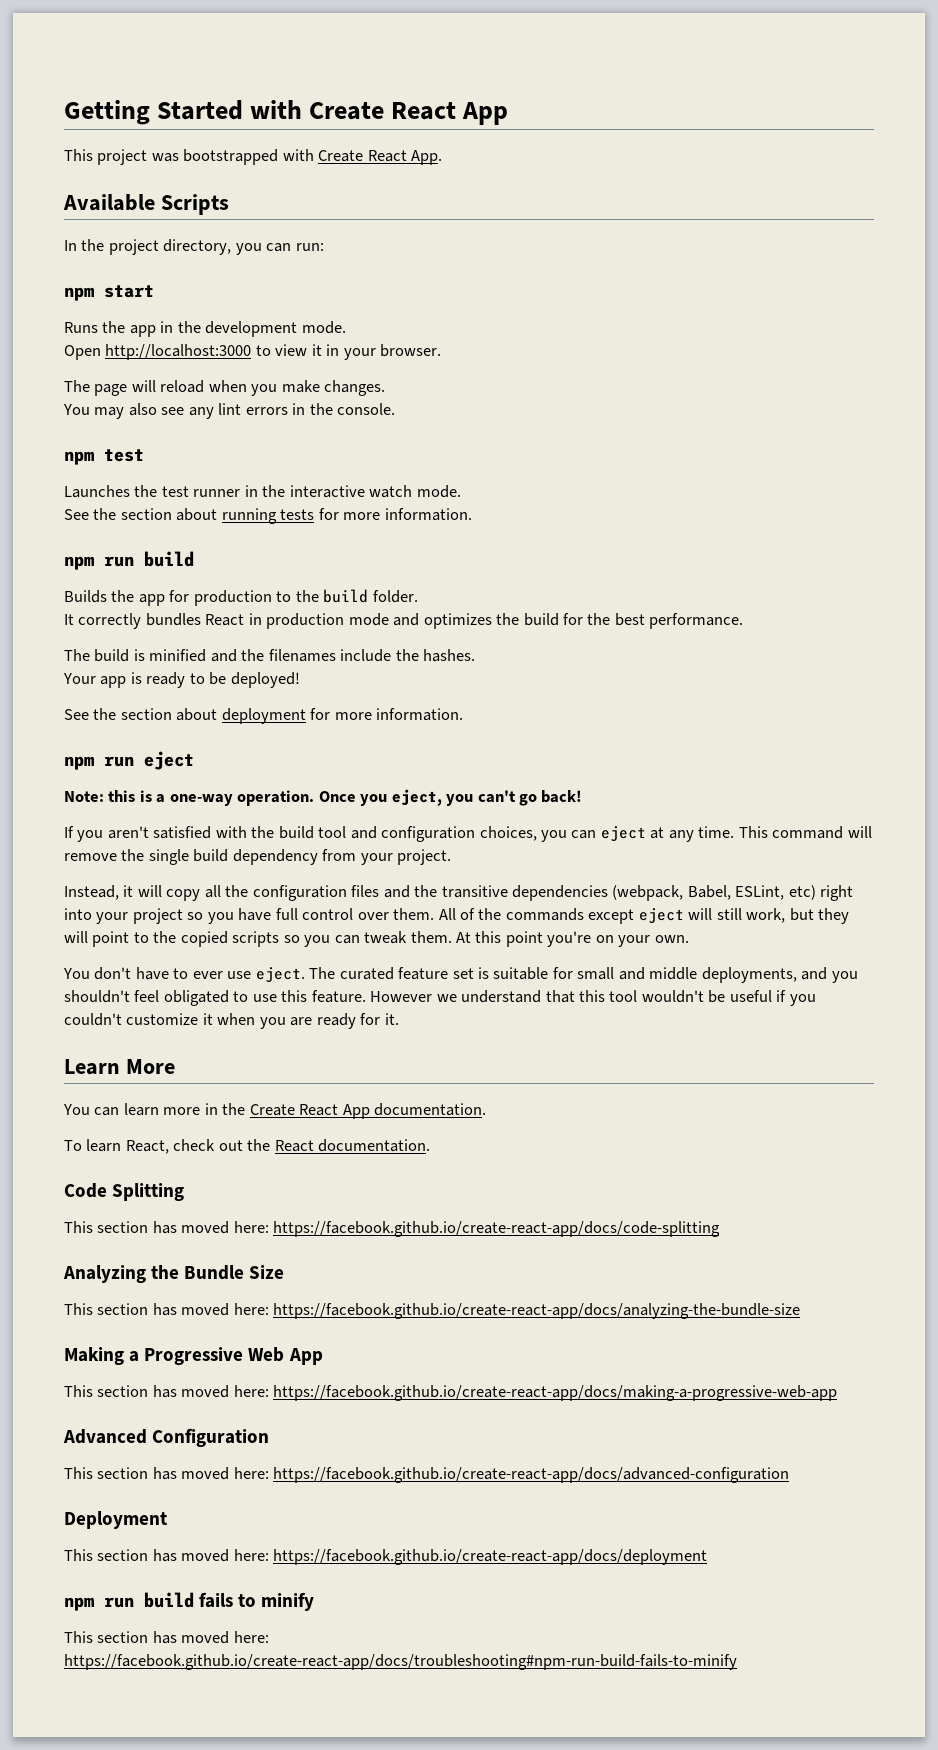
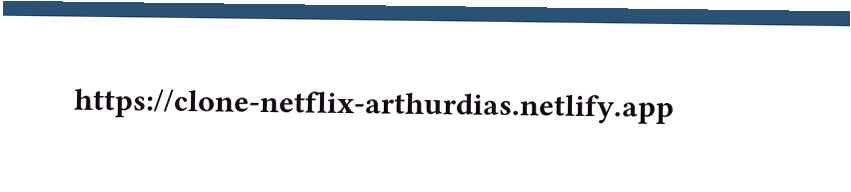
[64,100,509,125] [64,149,443,165] [63,194,229,215] [64,239,324,255] [64,285,154,301] [64,321,346,337] [64,344,442,360] [64,380,386,396] [63,403,396,419] [64,449,144,465] [64,485,461,498] [64,508,472,524] [64,551,194,570] [64,589,418,606] [64,613,744,629] [64,649,476,662] [63,672,300,688] [64,708,464,724] [64,751,194,770] [64,789,583,806] [64,826,872,842] [64,849,452,865] [64,885,854,901] [64,908,850,924] [64,931,689,947] [63,967,858,983] [64,990,816,1006] [64,1013,399,1029] [64,1059,175,1075] [63,1103,487,1119] [64,1139,431,1154] [64,1183,185,1201] [64,1221,721,1237] [63,1265,285,1283] [64,1303,801,1319] [64,1347,323,1365] [64,1385,838,1401] [63,1428,270,1447] [64,1467,790,1483] [64,1511,167,1529] [64,1549,708,1565] [64,1592,315,1611] [64,1631,269,1644] [64,1654,737,1670] Getting Started with Create React App // This project was bootstrapped with Create React App. // Available Scripts // In the project directory, you can run: // npm start // Runs the app in the development mode. // Open http://localhost:3000 to view it in your browser. // The page will reload when you make changes. // You may also see any lint errors in the console. // npm test // Launches the test runner in the interactive watch mode. // See the section about running tests for more information. // npm run build // Builds the app for production to the build folder. // It correctly bundles React in production mode and optimizes the build for the best performance. // The build is minified and the filenames include the hashes. // Your app is ready to be deployed! // See the section about deployment for more information. // npm run eject // Note: this is a one-way operation. Once you eject, you can't go back! // If you aren't satisfied with the build tool and configuration choices, you can eject at any time. This command will remove the single build dependency from your project. // Instead, it will copy all the configuration files and the transitive dependencies (webpack, Babel, ESLint, etc) right into your project so you have full control over them. All of the commands except eject will still work, but they will point to the copied scripts so you can tweak them. At this point you're on your own. // You don't have to ever use eject. The curated feature set is suitable for small and middle deployments, and you shouldn't feel obligated to use this feature. However we understand that this tool wouldn't be useful if you couldn't customize it when you are ready for it. // Learn More // You can learn more in the Create React App documentation. // To learn React, check out the React documentation. // Code Splitting // This section has moved here: https://facebook.github.io/create-react-app/docs/code-splitting // Analyzing the Bundle Size // This section has moved here: https://facebook.github.io/create-react-app/docs/analyzing-the-bundle-size // Making a Progressive Web App // This section has moved here: https://facebook.github.io/create-react-app/docs/making-a-progressive-web-app // Advanced Configuration // This section has moved here: https://facebook.github.io/create-react-app/docs/advanced-configuration // Deployment // This section has moved here: https://facebook.github.io/create-react-app/docs/deployment // npm run build fails to minify // This section has moved here: https://facebook.github.io/create-react-app/docs/troubleshooting#npm-run-build-fails-to-minify -> [73,87,675,125] https://clone-netflix-arthurdias.netlify.app

